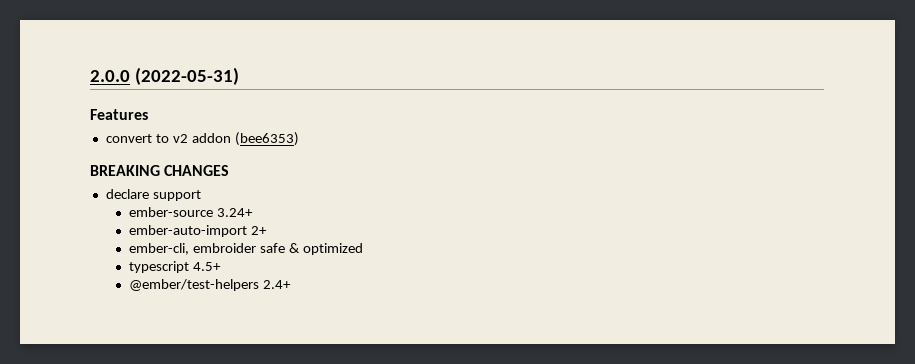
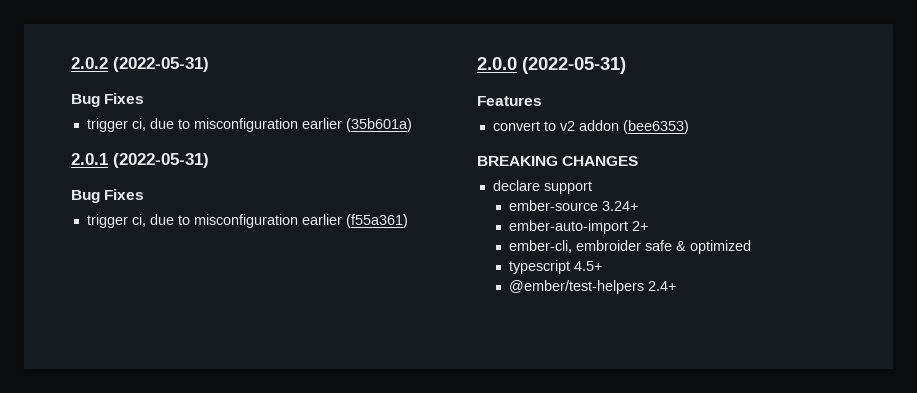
(90, 76) none -> [71,57,209,72] [71,93,145,107] [86,118,412,132] [71,153,209,168] [71,189,145,203] [86,214,408,228] 2.0.2 (2022-05-31) // Bug Fixes // trigger ci, due to misconfiguration earlier (35b601a) // 2.0.1 (2022-05-31) // Bug Fixes // trigger ci, due to misconfiguration earlier (f55a361) //

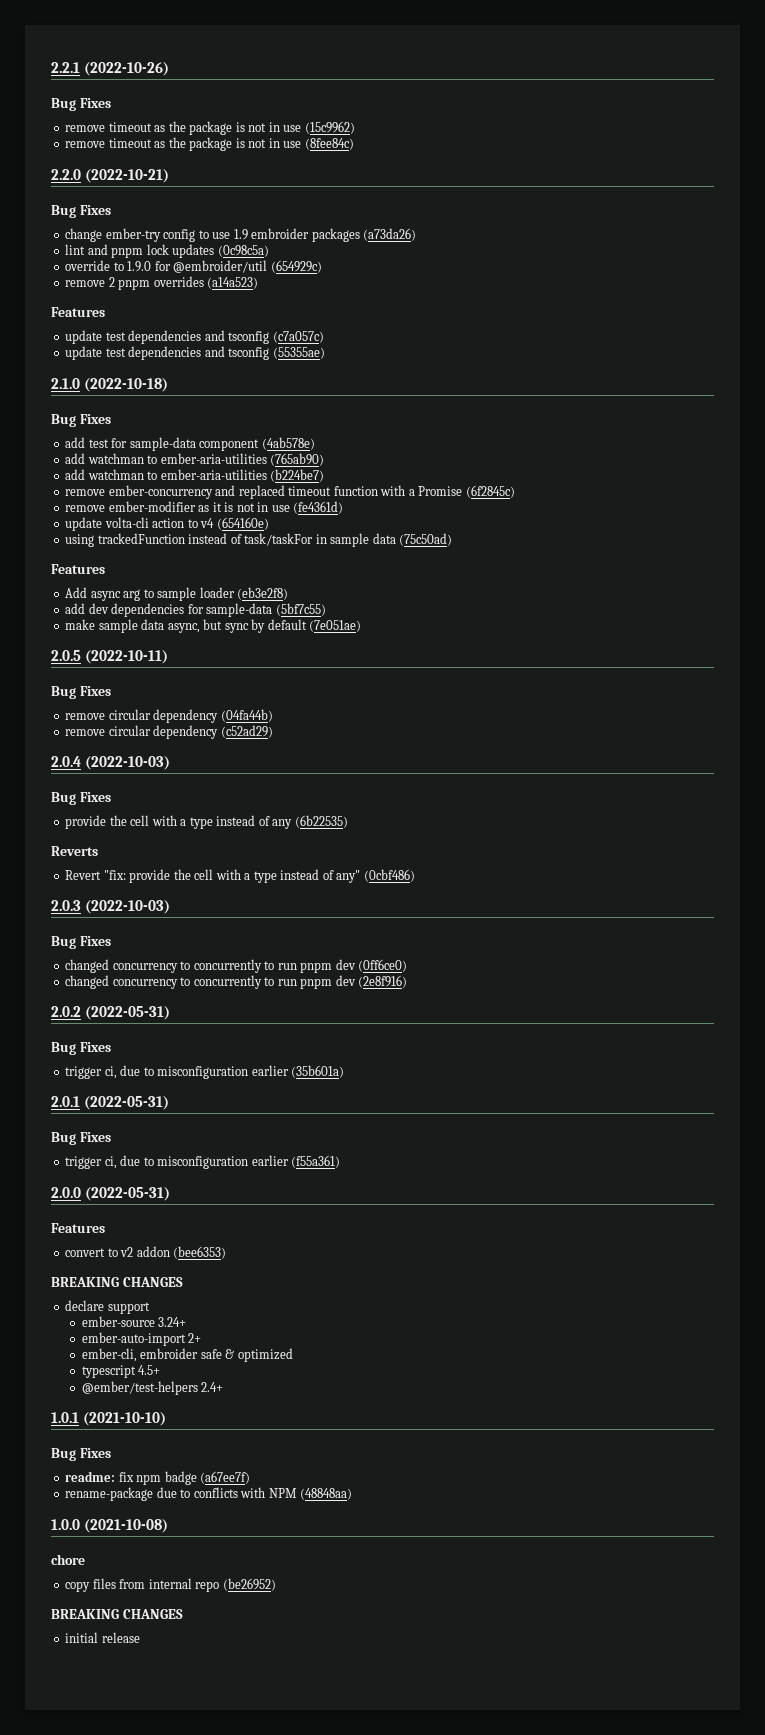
(71, 63) none -> [51,62,169,76] [51,98,111,111] [65,121,355,135] [65,137,354,151] [51,169,170,183] [51,205,111,218] [65,228,417,242] [65,244,269,258] [65,260,322,273] [65,276,259,290] [51,307,105,317] [65,330,324,344] [65,346,325,360] [51,378,169,392] [51,414,111,427] [65,437,315,451] [65,453,325,466] [65,469,325,482] [65,485,515,499] [65,501,344,514] [65,517,269,531] [65,533,453,547] [51,564,105,574] [65,587,289,601] [65,603,326,617] [65,619,362,633] [51,650,168,664] [51,686,111,699] [65,709,273,723] [65,725,273,739] [51,756,170,770] [51,792,111,805] [65,815,348,829] [51,846,98,856] [65,869,415,883] [51,900,170,914] [51,936,111,949] [65,959,408,973] [65,975,408,989] 2.2.1 (2022-10-26) // Bug Fixes // remove timeout as the package is not in use (15c9962) // remove timeout as the package is not in use (8fee84c) // 2.2.0 (2022-10-21) // Bug Fixes // change ember-try config to use 1.9 embroider packages (a73da26) // lint and pnpm lock updates (0c98c5a) // override to 1.9.0 for @embroider/util (654929c) // remove 2 pnpm overrides (a14a523) // Features // update test dependencies and tsconfig (c7a057c) // update test dependencies and tsconfig (55355ae) // 2.1.0 (2022-10-18) // Bug Fixes // add test for sample-data component (4ab578e) // add watchman to ember-aria-utilities (765ab90) // add watchman to ember-aria-utilities (b224be7) // remove ember-concurrency and replaced timeout function with a Promise (6f2845c) // remove ember-modifier as it is not in use (fe4361d) // update volta-cli action to v4 (654160e) // using trackedFunction instead of task/taskFor in sample data (75c50ad) // Features // Add async arg to sample loader (eb3e2f8) // add dev dependencies for sample-data (5bf7c55) // make sample data async, but sync by default (7e051ae) // 2.0.5 (2022-10-11) // Bug Fixes // remove circular dependency (04fa44b) // remove circular dependency (c52ad29) // 2.0.4 (2022-10-03) // Bug Fixes // provide the cell with a type instead of any (6b22535) // Reverts // Revert "fix: provide the cell with a type instead of any" (0cbf486) // 2.0.3 (2022-10-03) // Bug Fixes // changed concurrency to concurrently to run pnpm dev (0ff6ce0) // changed concurrency to concurrently to run pnpm dev (2e8f916) //
(677, 286) none -> [51,1412,166,1426] [51,1448,111,1461] [65,1471,251,1485] [65,1487,353,1501] [51,1519,169,1533] [51,1554,85,1565] [65,1578,276,1592] [51,1609,183,1619] [65,1632,140,1643] // 1.0.1 (2021-10-10) // Bug Fixes // readme: fix npm badge (a67ee7f) // rename-package due to conflicts with NPM (48848aa) // 1.0.0 (2021-10-08) // chore // copy files from internal repo (be26952) // BREAKING CHANGES // initial release

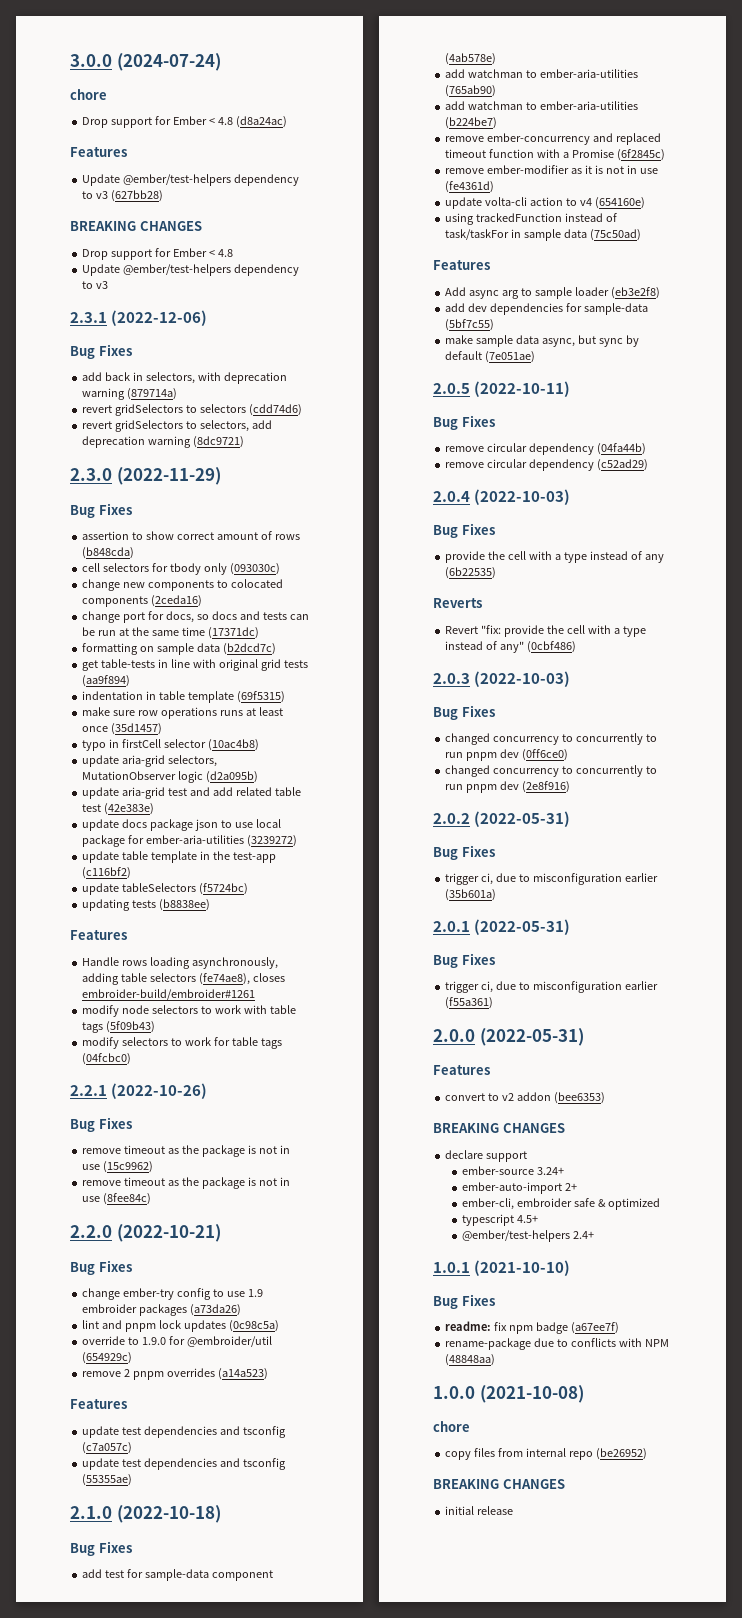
(51, 67) none -> [70,53,221,71] [70,89,107,100] [82,116,287,128] [70,147,127,157] [82,174,300,186] [82,190,164,202] [70,221,202,231] [82,248,233,260] [82,264,300,276] [82,281,109,289] [70,310,208,326] [70,344,132,359] [82,372,287,384] [82,388,178,400] [82,404,302,416] [82,420,272,432] [82,436,245,448] [70,467,221,485] [70,503,132,518] [82,531,300,540] [82,547,135,559] [82,563,280,575] [82,579,283,591] [82,595,203,607] [82,611,309,623] [82,627,259,639] [82,643,276,655] [82,659,308,671] [82,675,131,687] [82,691,285,703] [82,707,283,719] [82,723,163,735] [82,739,259,751] [82,755,218,767] [82,771,259,783] [82,787,301,799] [82,803,155,815] [82,819,281,831] [82,835,298,847] [82,851,276,863] [82,867,132,879] [82,883,249,895] [82,899,211,911] [70,930,127,940] [82,957,279,969] [82,973,285,985] [82,989,256,1000] [82,1005,296,1017] [82,1021,156,1033] [82,1037,282,1049] [82,1053,132,1065] 3.0.0 (2024-07-24) // chore // Drop support for Ember < 4.8 (d8a24ac) // Features // Update @ember/test-helpers dependency to v3 (627bb28) // BREAKING CHANGES // Drop support for Ember < 4.8 // Update @ember/test-helpers dependency to v3 // 2.3.1 (2022-12-06) // Bug Fixes // add back in selectors, with deprecation warning (879714a) // revert gridSelectors to selectors (cdd74d6) // revert gridSelectors to selectors, add deprecation warning (8dc9721) // 2.3.0 (2022-11-29) // Bug Fixes // assertion to show correct amount of rows (b848cda) // cell selectors for tbody only (093030c) // change new components to colocated components (2ceda16) // change port for docs, so docs and tests can be run at the same time (17371dc) // formatting on sample data (b2dcd7c) // get table-tests in line with original grid tests (aa9f894) // indentation in table template (69f5315) // make sure row operations runs at least once (35d1457) // typo in firstCell selector (10ac4b8) // update aria-grid selectors, MutationObserver logic (d2a095b) // update aria-grid test and add related table test (42e383e) // update docs package json to use local package for ember-aria-utilities (3239272) // update table template in the test-app (c116bf2) // update tableSelectors (f5724bc) // updating tests (b8838ee) // Features // Handle rows loading asynchronously, adding table selectors (fe74ae8), closes embroider-build/embroider#1261 // modify node selectors to work with table tags (5f09b43) // modify selectors to work for table tags (04fcbc0) //

